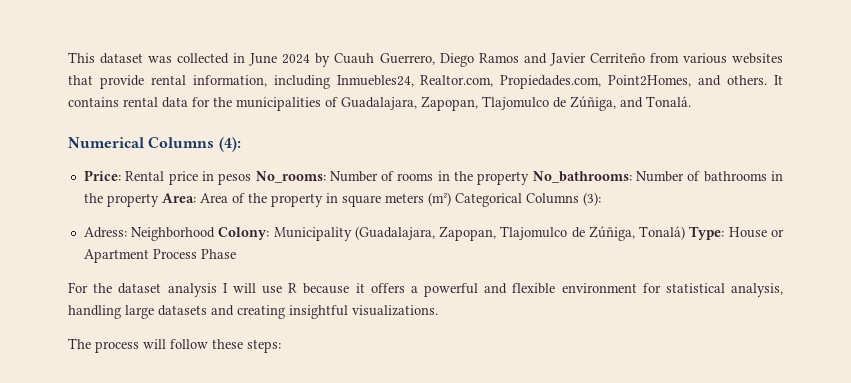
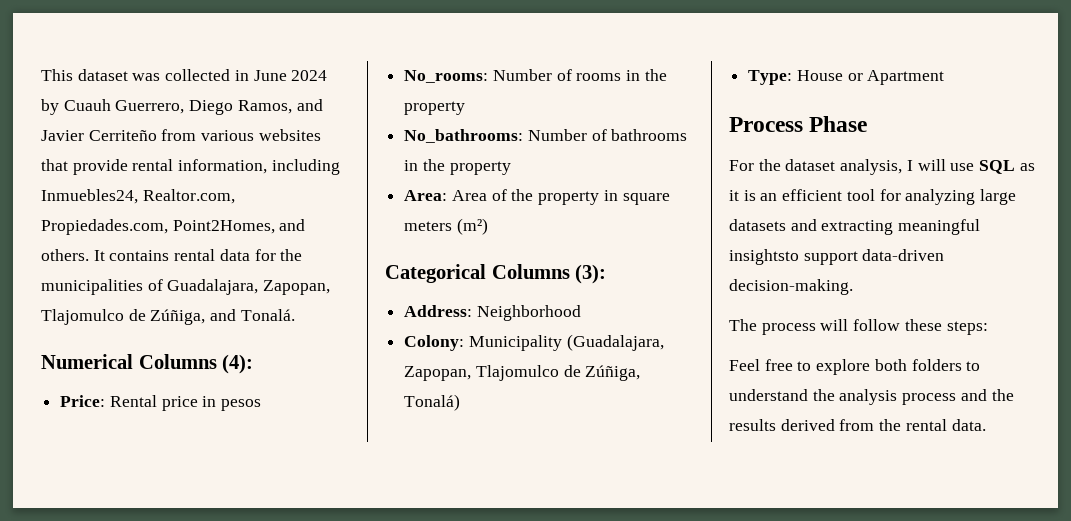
[478,53,519,63] Ramos -> [237,100,292,114] Ramos,
(252, 179) none -> (262, 405) //
(530, 178) none -> (466, 108) //
(159, 200) none -> (511, 168) //
(451, 199) none -> (488, 226) //
[83,227,127,238] Adress: -> [404,305,473,317] Address:
(216, 234) none -> (581, 313) //
(686, 233) none -> (461, 402) //
(149, 256) none -> (945, 77) //
[167,283,217,297] analysis -> [840,159,903,175] analysis,
[288,283,783,297] [68,305,438,319] R because it offers a powerful and flexible environment for statistical analysis, handling large datasets and creating insightful visualizations. -> [979,160,1035,174] [729,189,1017,205] [729,219,981,235] [729,249,945,265] [729,279,853,295] SQL as it is an efficient tool for analyzing large datasets and extracting meaningful insightsto support data-driven decision-making.
(281, 346) none -> [729,359,981,375] [729,389,1014,405] [729,419,986,431] // Feel free to explore both folders to understand the analysis process and the results derived from the rental data.

